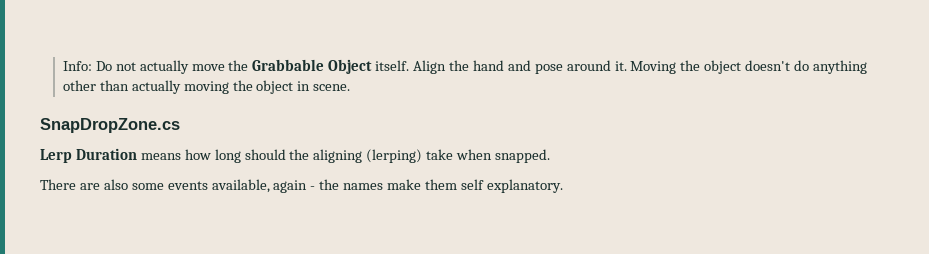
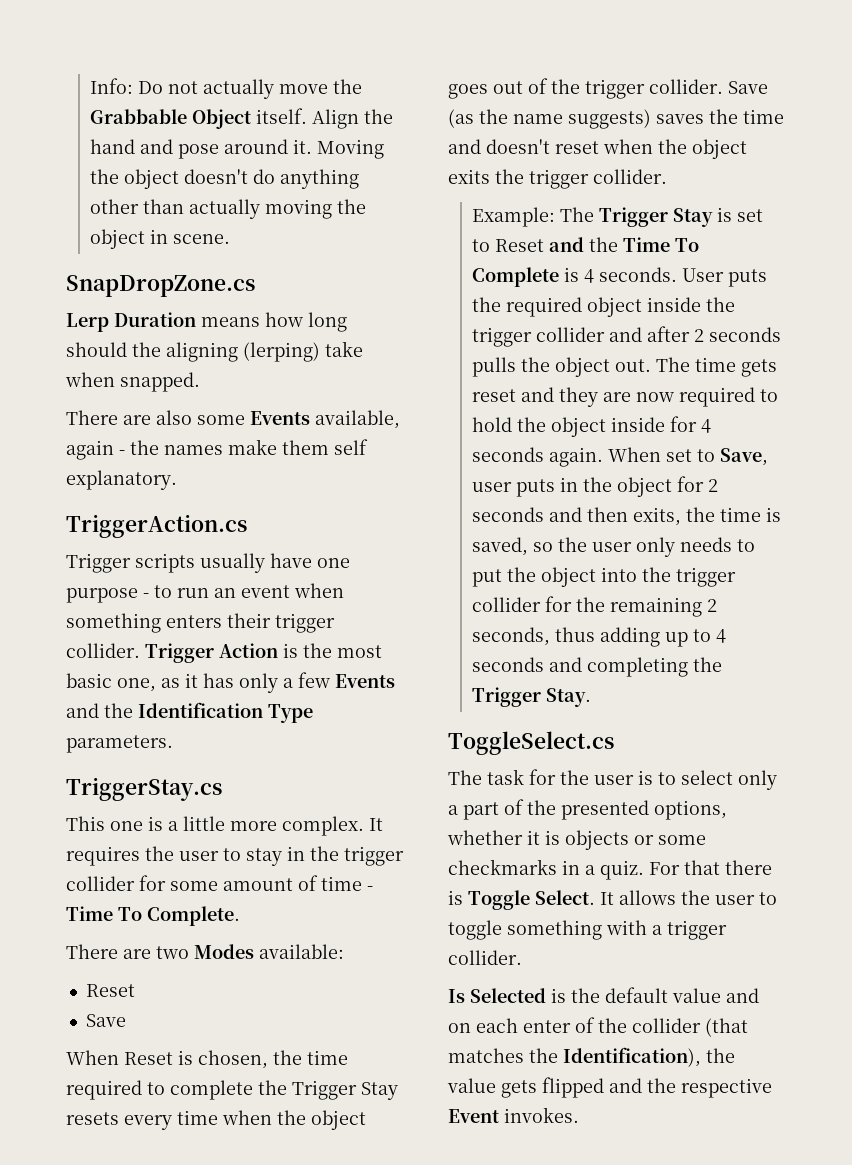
[167,181,208,190] events -> [250,411,310,425] Events
(563, 186) none -> [66,514,247,538] [66,553,350,573] [66,583,344,603] [66,613,335,633] [66,643,382,663] [66,672,395,693] [66,702,313,723] [66,735,173,753] [66,777,222,801] [66,816,383,836] [66,846,404,866] [66,875,373,891] [66,906,240,926] [66,944,344,959] [85,984,135,997] [85,1014,126,1027] [66,1050,348,1069] [66,1080,398,1100] [66,1110,366,1130] [448,78,768,99] [448,109,784,129] [448,139,747,159] [448,169,667,189] [472,207,764,227] [472,237,700,252] [472,267,768,287] [472,297,736,317] [472,326,782,347] [472,357,778,377] [472,387,779,407] [472,416,712,437] [472,447,769,467] [472,476,719,497] [472,507,782,526] [472,537,756,557] [472,567,737,587] [472,596,718,617] [472,627,727,647] [472,657,723,677] [472,687,592,707] [448,731,614,755] [448,769,777,790] [448,799,727,820] [447,830,706,850] [448,859,772,880] [448,890,777,910] [448,920,727,940] [448,950,522,965] [448,987,759,1003] [448,1017,748,1037] [448,1047,735,1067] [447,1077,772,1098] [448,1107,579,1123] // TriggerAction.cs // Trigger scripts usually have one purpose - to run an event when something enters their trigger collider. Trigger Action is the most basic one, as it has only a few Events and the Identification Type parameters. // TriggerStay.cs // This one is a little more complex. It requires the user to stay in the trigger collider for some amount of time - Time To Complete. // There are two Modes available: // Reset // Save // When Reset is chosen, the time required to complete the Trigger Stay resets every time when the object goes out of the trigger collider. Save (as the name suggests) saves the time and doesn't reset when the object exits the trigger collider. // Example: The Trigger Stay is set to Reset and the Time To Complete is 4 seconds. User puts the required object inside the trigger collider and after 2 seconds pulls the object out. The time gets reset and they are now required to hold the object inside for 4 seconds again. When set to Save, user puts in the object for 2 seconds and then exits, the time is saved, so the user only needs to put the object into the trigger collider for the remaining 2 seconds, thus adding up to 4 seconds and completing the Trigger Stay. // ToggleSelect.cs // The task for the user is to select only a part of the presented options, whether it is objects or some checkmarks in a quiz. For that there is Toggle Select. It allows the user to toggle something with a trigger collider. // Is Selected is the default value and on each enter of the collider (that matches the Identification), the value gets flipped and the respective Event invokes.

